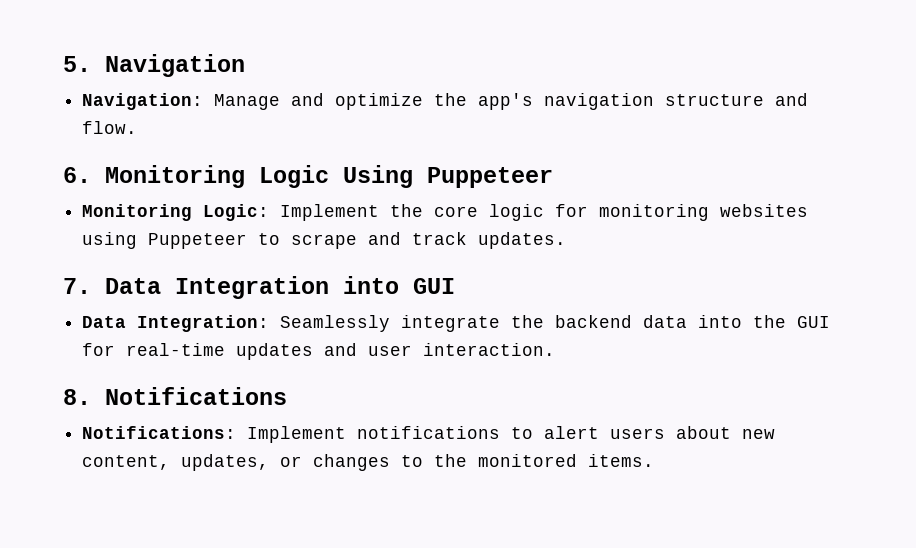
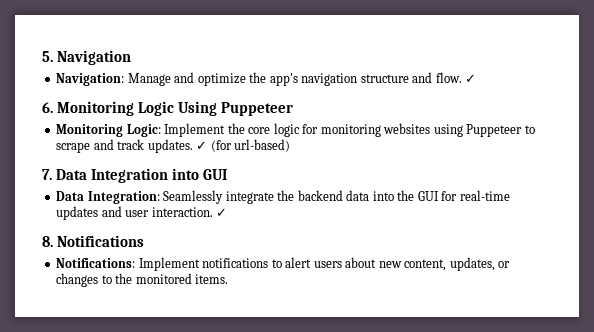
(138, 127) none -> [465,74,477,83] ✓
(567, 240) none -> [196,139,291,152] ✓ (for url-based)
(556, 349) none -> [216,208,228,217] ✓

